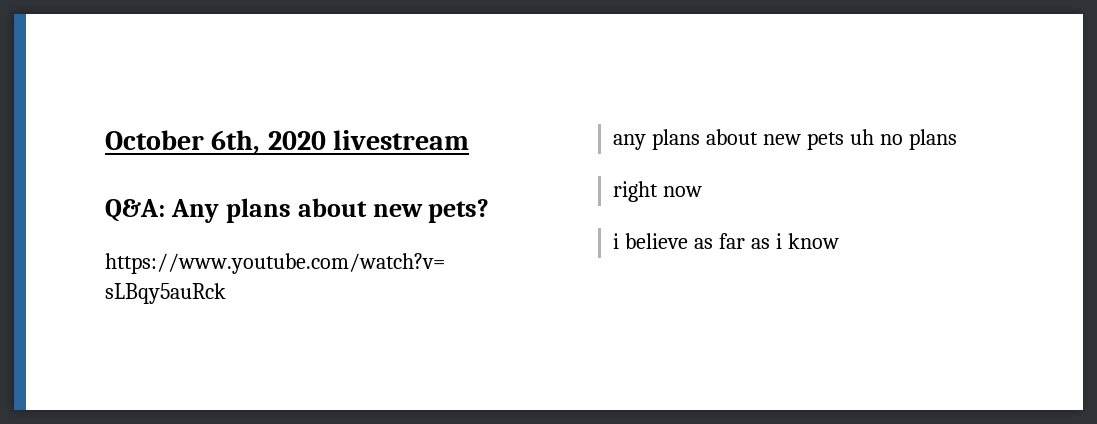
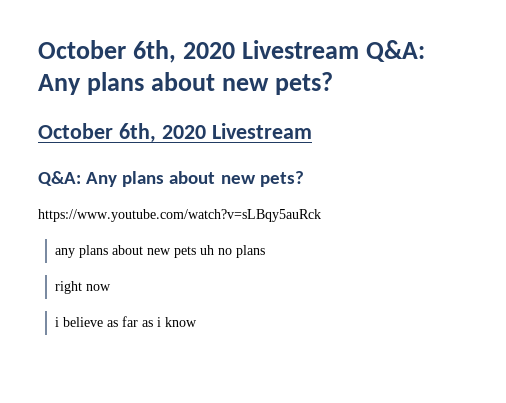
[105,130,470,154] October 6th, 2020 livestream -> [38,40,425,63] [38,72,333,95] [38,123,312,143] October 6th, 2020 Livestream Q&A: Any plans about new pets? // October 6th, 2020 Livestream

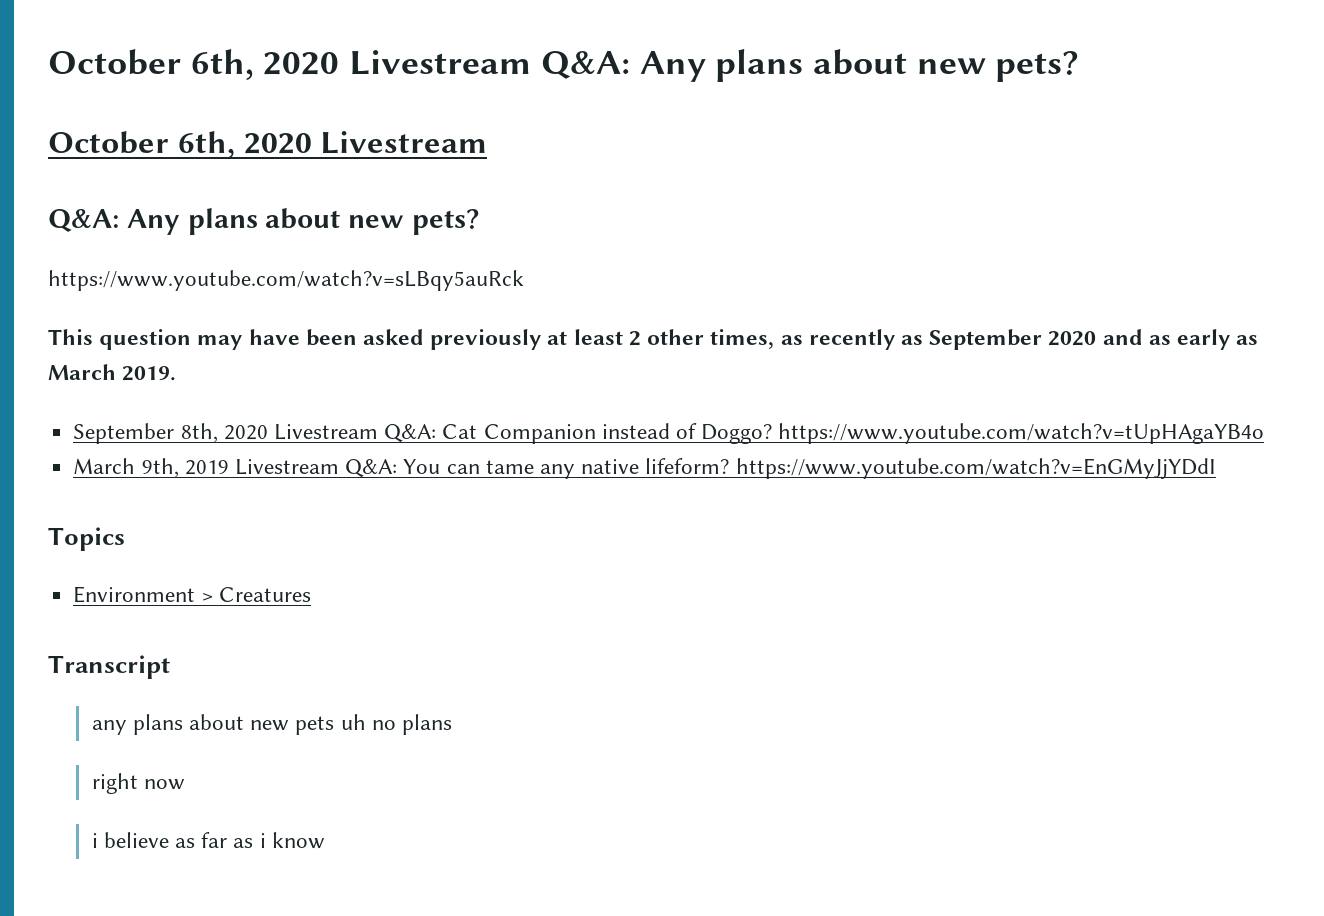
(321, 215) none -> [48,329,1259,350] [48,364,177,381] [73,423,1265,444] [73,458,1216,479] [48,527,125,551] [73,586,311,603] [48,655,170,679] // This question may have been asked previously at least 2 other times, as recently as September 2020 and as early as March 2019. // September 8th, 2020 Livestream Q&A: Cat Companion instead of Doggo? https://www.youtube.com/watch?v=tUpHAgaYB4o // March 9th, 2019 Livestream Q&A: You can tame any native lifeform? https://www.youtube.com/watch?v=EnGMyJjYDdI // Topics // Environment > Creatures // Transcript

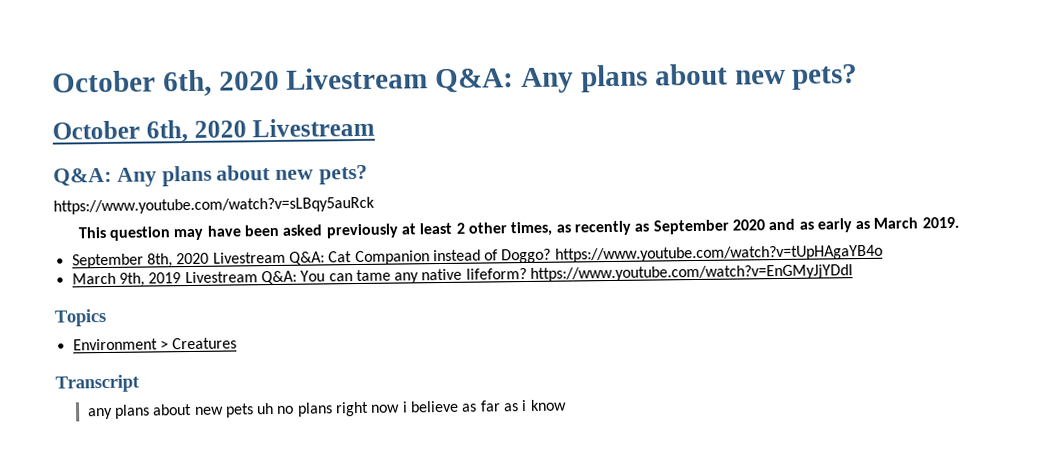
(453, 724) // -> (333, 409) none
(185, 784) // -> (401, 408) none

